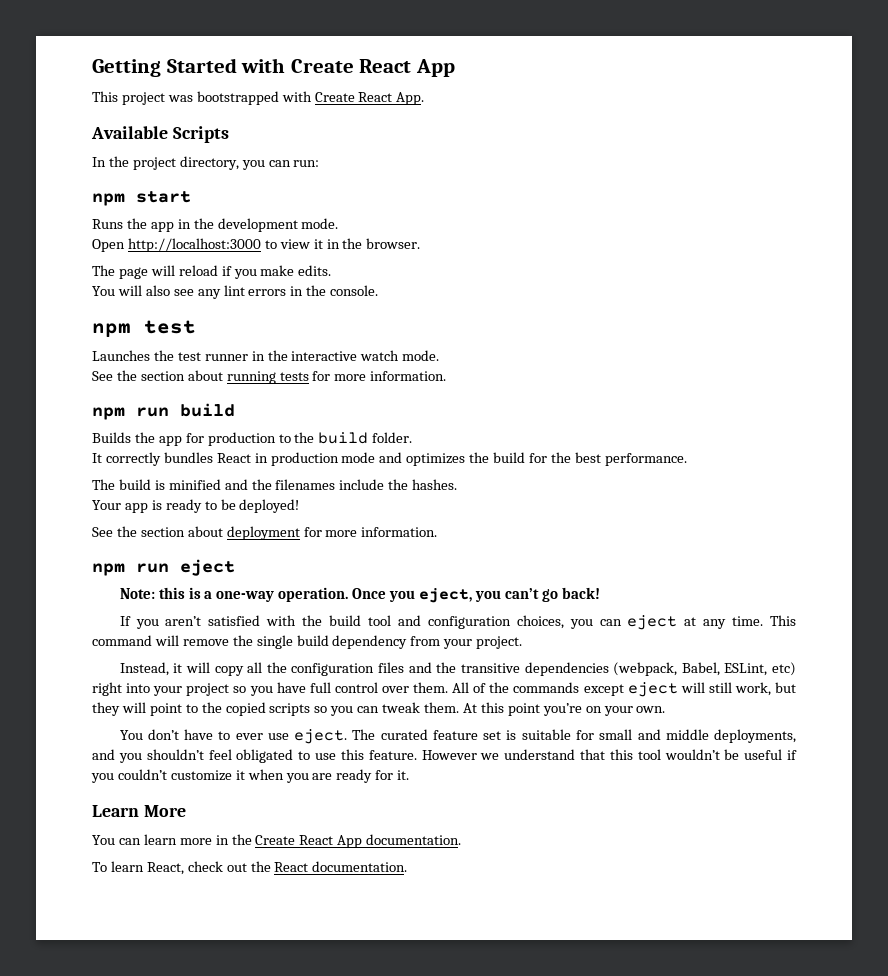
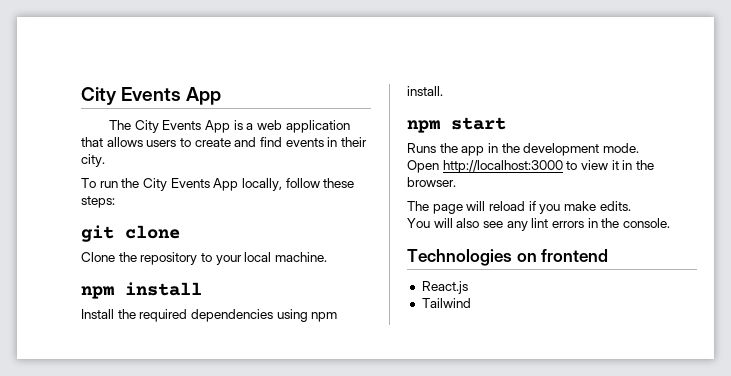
[92,58,455,77] [92,91,425,105] [91,126,229,143] [92,156,320,170] Getting Started with Create React App // This project was bootstrapped with Create React App. // Available Scripts // In the project directory, you can run: -> [81,87,222,105] [109,120,350,133] [81,137,367,147] [81,154,105,167] [81,178,355,191] [81,196,115,208] [81,225,180,242] [81,252,327,265] [81,282,202,299] [81,309,338,322] [407,86,443,96] City Events App // The City Events App is a web application that allows users to create and find events in their city. // To run the City Events App locally, follow these steps: // git clone // Clone the repository to your local machine. // npm install // Install the required dependencies using npm install.
[92,320,196,337] [92,350,440,361] [92,370,447,384] [92,403,235,420] [92,432,413,446] [92,452,687,466] [92,479,458,490] [92,499,300,513] [92,526,438,540] [92,559,235,576] [119,587,600,603] [119,615,796,630] [92,635,523,649] [119,662,796,676] [92,682,797,697] [92,702,666,716] [119,729,797,744] [92,749,798,763] [91,769,410,783] [92,805,186,817] [92,834,462,848] [92,861,408,875] npm test // Launches the test runner in the interactive watch mode. // See the section about running tests for more information. // npm run build // Builds the app for production to the build folder. // It correctly bundles React in production mode and optimizes the build for the best performance. // The build is minified and the filenames include the hashes. // Your app is ready to be deployed! // See the section about deployment for more information. // npm run eject // Note: this is a one-way operation. Once you eject, you can’t go back! // If you aren’t satisfied with the build tool and configuration choices, you can eject at any time. This command will remove the single build dependency from your project. // Instead, it will copy all the configuration files and the transitive dependencies (webpack, Babel, ESLint, etc) right into your project so you have full control over them. All of the commands except eject will still work, but they will point to the copied scripts so you can tweak them. At this point you’re on your own. // You don’t have to ever use eject. The curated feature set is suitable for small and middle deployments, and you shouldn’t feel obligated to use this feature. However we understand that this tool wouldn’t be useful if you couldn’t customize it when you are ready for it. // Learn More // You can learn more in the Create React App documentation. // To learn React, check out the React documentation. -> [407,249,609,266] [421,281,468,294] [421,298,471,308] Technologies on frontend // React.js // Tailwind

